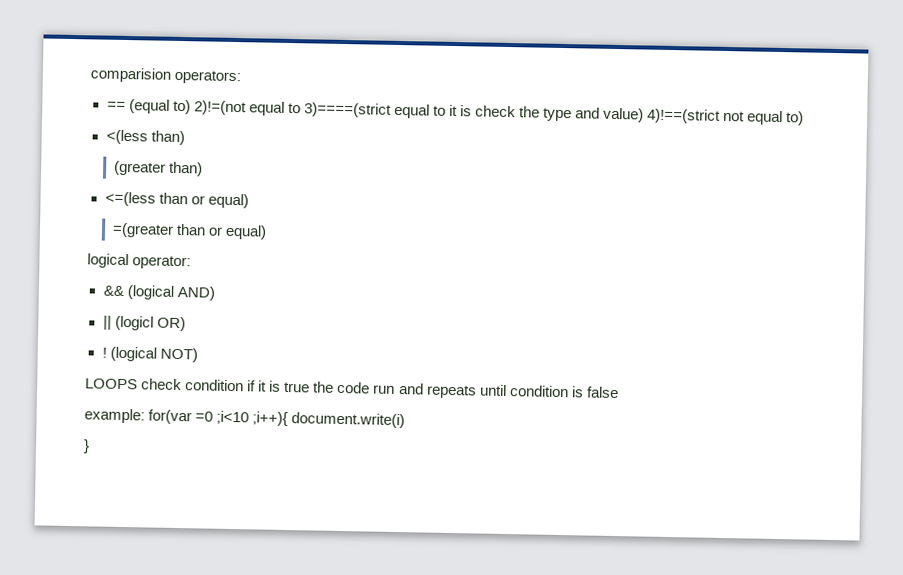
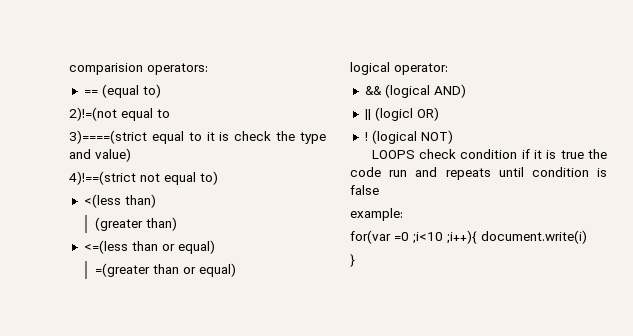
(191, 107) none -> (161, 91) //
(301, 108) none -> (170, 113) //
(645, 115) none -> (131, 155) //
(145, 416) none -> (403, 214) //

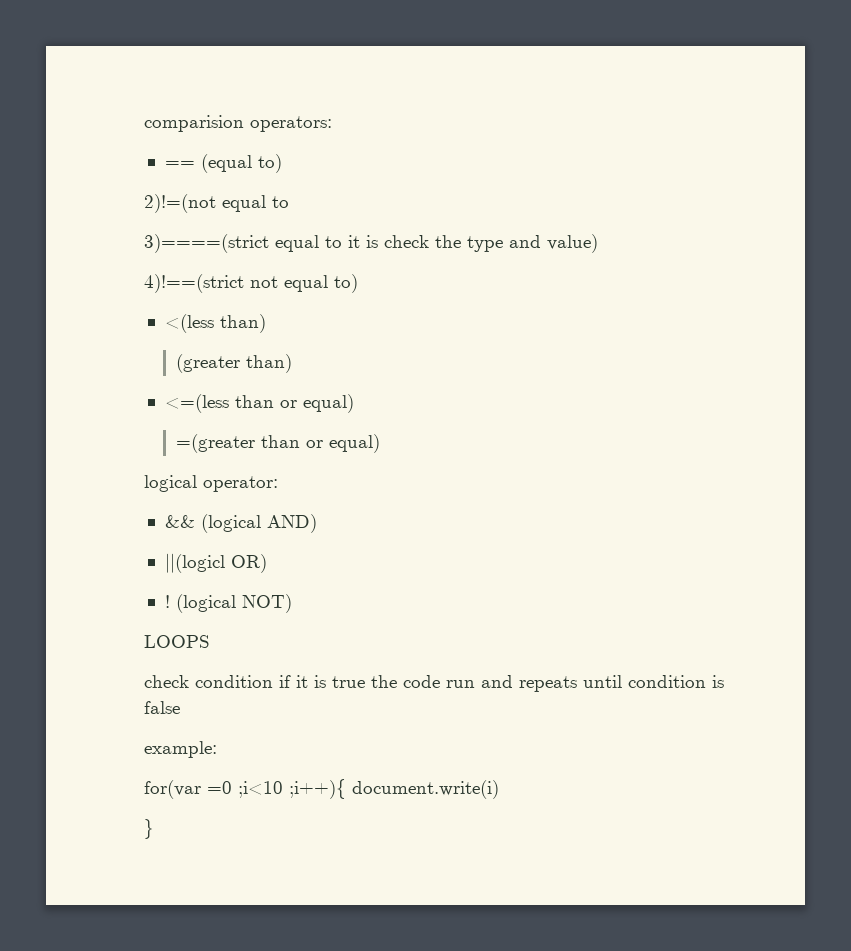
[364,107,413,121] || (logicl -> [164,553,225,573] ||(logicl
(415, 154) none -> (210, 641) //

